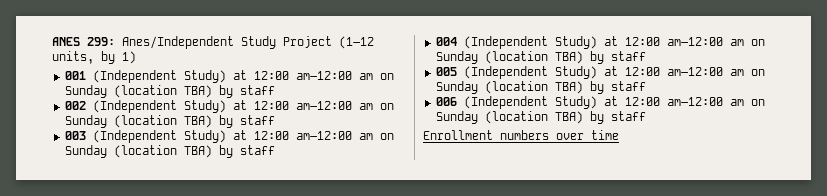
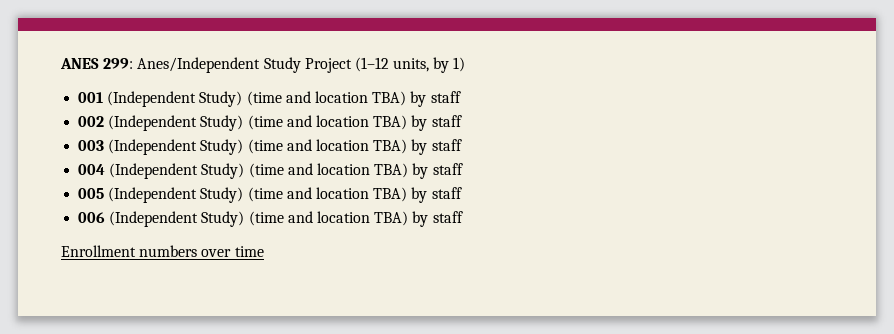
[232,70,394,80] [64,85,177,98] at 12:00 am–12:00 am on Sunday (location -> [246,91,368,106] (time and location
[232,100,394,110] [64,115,177,128] at 12:00 am–12:00 am on Sunday (location -> [247,115,369,130] (time and location
[232,130,394,140] [64,145,177,158] at 12:00 am–12:00 am on Sunday (location -> [247,139,369,154] (time and location
[603,36,765,46] [435,51,548,64] at 12:00 am–12:00 am on Sunday (location -> [248,163,370,178] (time and location
[603,66,765,76] [435,81,548,94] at 12:00 am–12:00 am on Sunday (location -> [247,187,369,202] (time and location
[603,96,765,106] [435,111,548,124] at 12:00 am–12:00 am on Sunday (location -> [248,211,370,226] (time and location

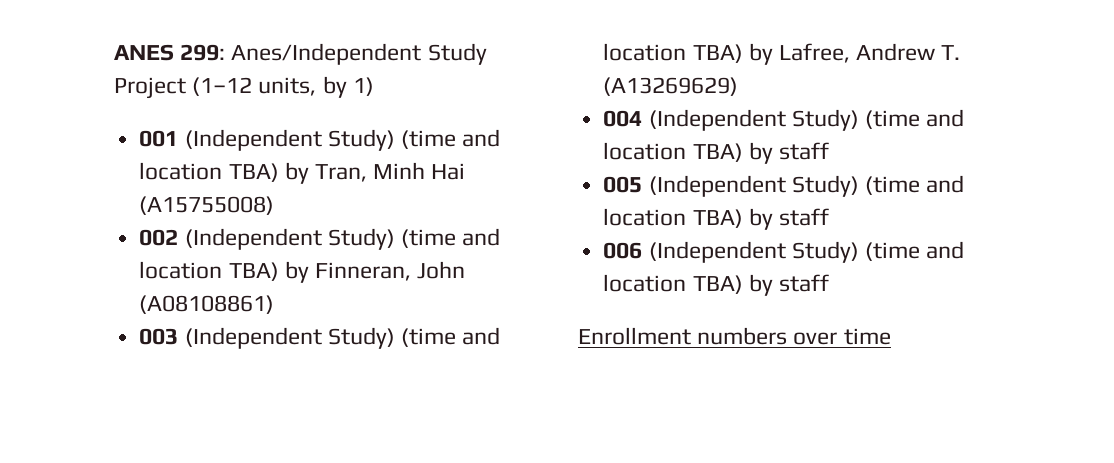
[430,91,461,103] staff -> [314,162,466,182] [139,196,275,215] Tran, Minh Hai (A15755008)
[431,115,462,127] staff -> [314,261,466,281] [139,295,275,314] Finneran, John (A08108861)
[431,139,462,151] staff -> [778,43,961,63] [603,77,739,96] Lafree, Andrew T. (A13269629)

